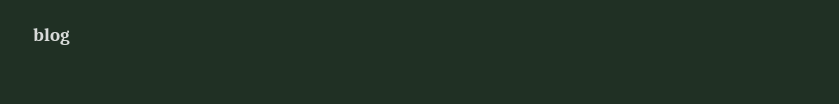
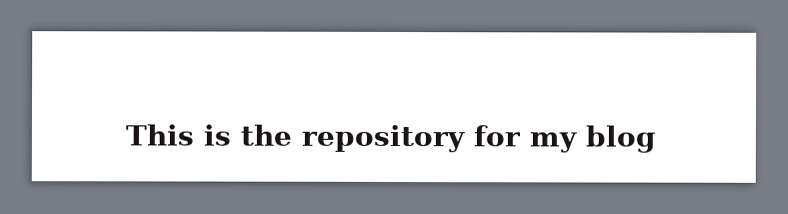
(33, 36) none -> [125,124,577,153] This is the repository for my

